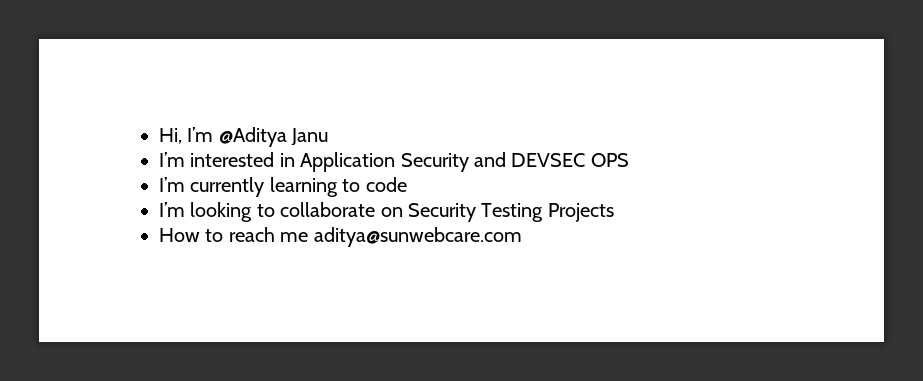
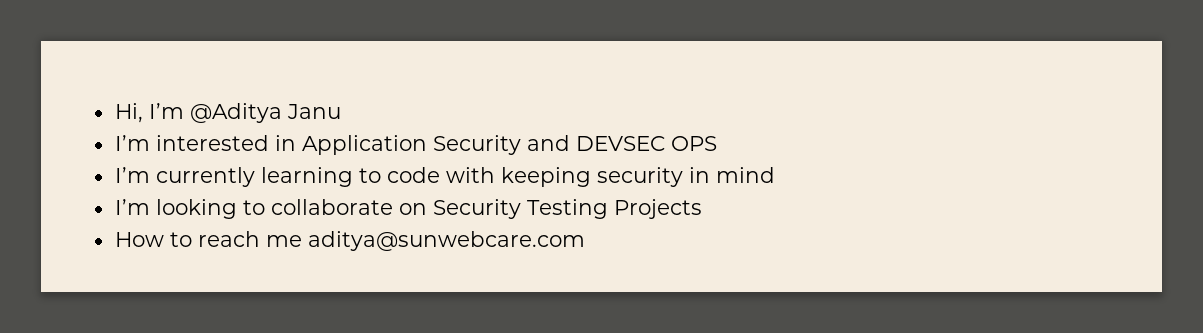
(407, 184) none -> [445,167,775,187] with keeping security in mind

